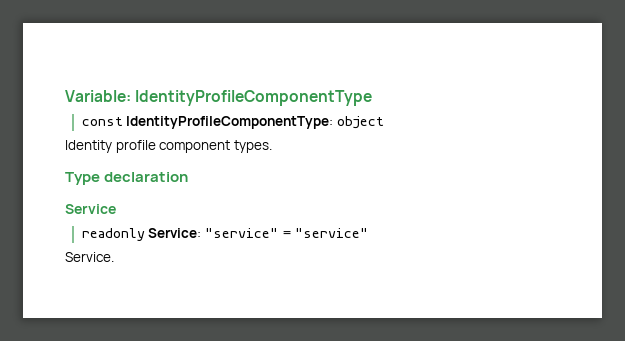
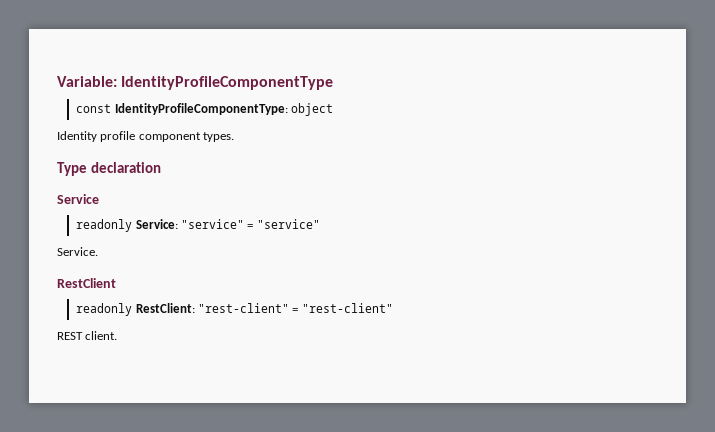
(114, 257) none -> [57,278,116,288] [76,303,393,316] [57,331,118,340] // RestClient // readonly RestClient: "rest-client" = "rest-client" // REST client.

